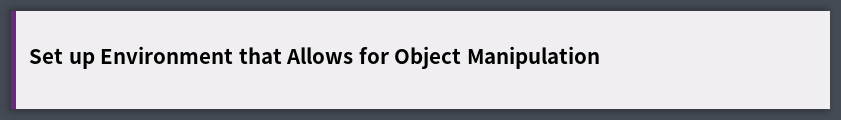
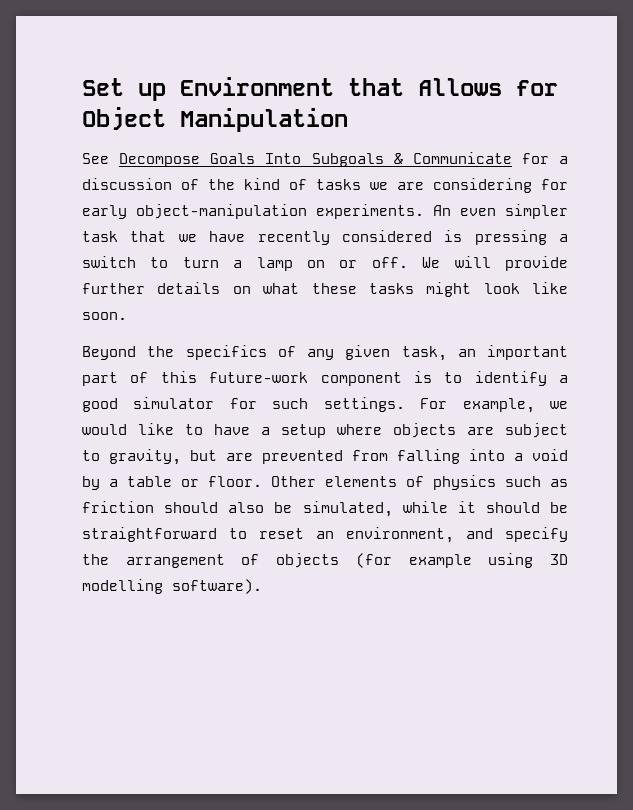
(600, 57) none -> [82,152,568,167] [82,178,568,193] [82,204,568,219] [82,230,568,245] [82,256,568,271] [82,282,568,297] [82,312,127,320] [82,345,568,361] [82,371,568,386] [82,397,568,413] [82,423,568,438] [82,449,568,465] [82,475,568,490] [82,501,568,517] [82,527,568,543] [82,553,568,568] [82,579,262,594] // See Decompose Goals Into Subgoals & Communicate for a discussion of the kind of tasks we are considering for early object-manipulation experiments. An even simpler task that we have recently considered is pressing a switch to turn a lamp on or off. We will provide further details on what these tasks might look like soon. // Beyond the specifics of any given task, an important part of this future-work component is to identify a good simulator for such settings. For example, we would like to have a setup where objects are subject to gravity, but are prevented from falling into a void by a table or floor. Other elements of physics such as friction should also be simulated, while it should be straightforward to reset an environment, and specify the arrangement of objects (for example using 3D modelling software).

